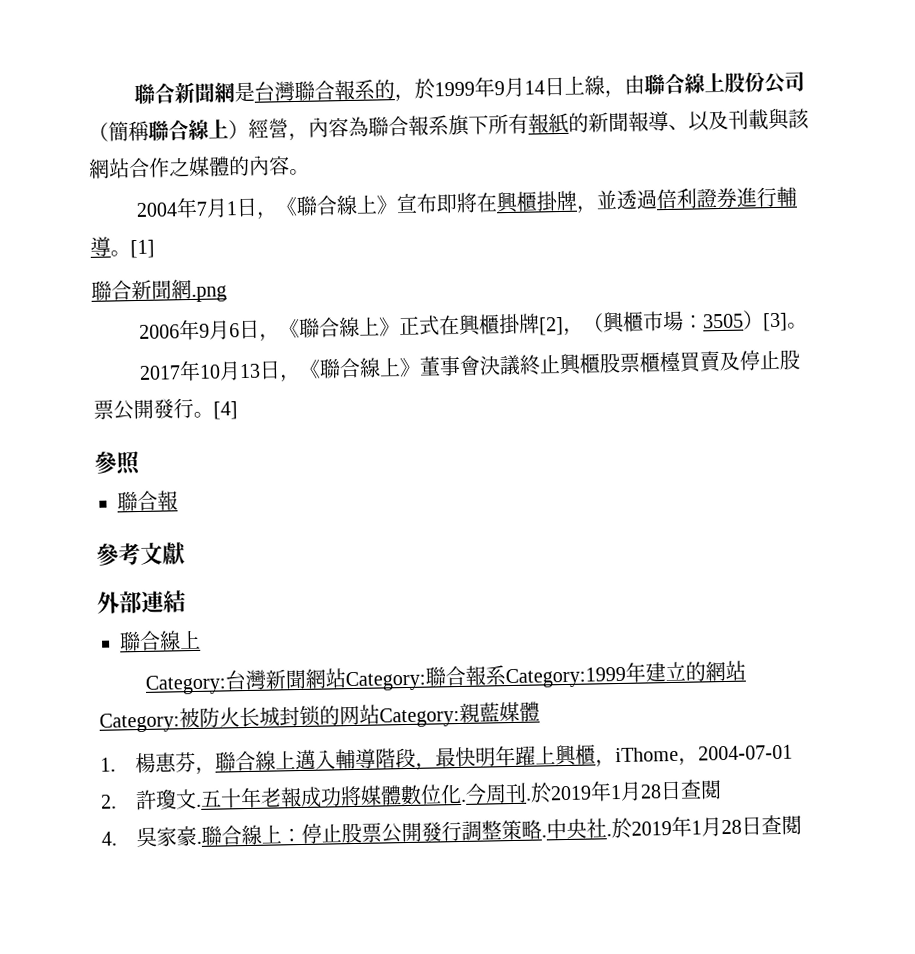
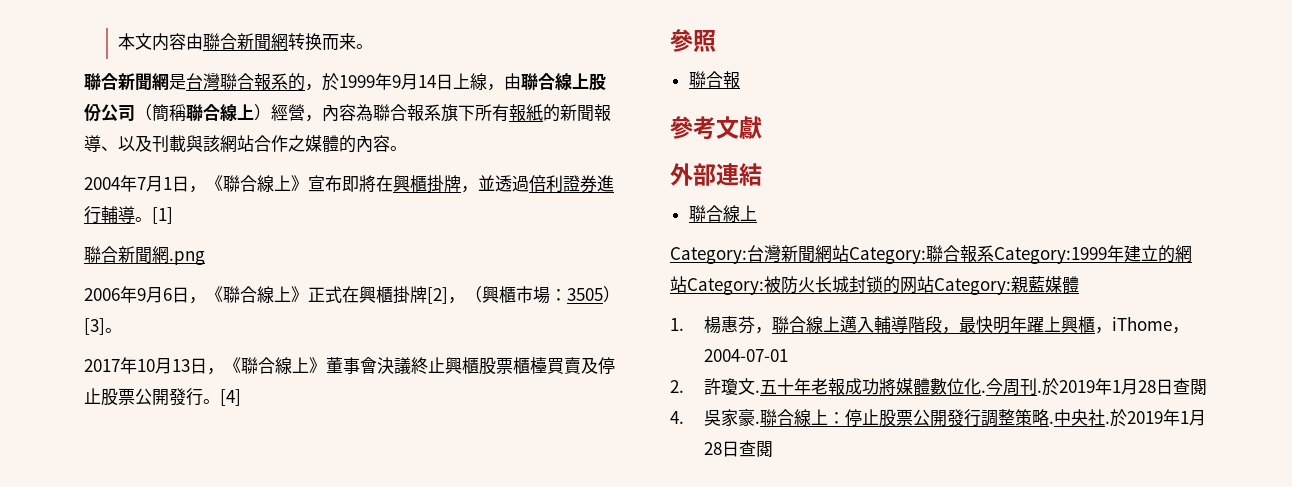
(134, 94) none -> [117,33,373,51] 本文内容由聯合新聞網转换而来。 //

